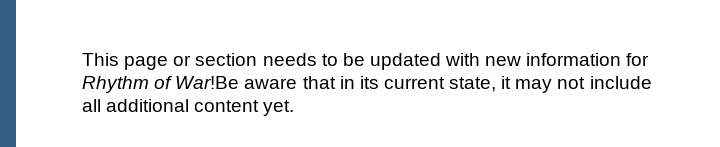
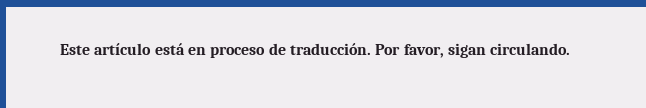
[82,53,650,70] [82,76,652,93] [82,99,295,116] This page or section needs to be updated with new information for Rhythm of War!Be aware that in its current state, it may not include all additional content yet. -> [60,43,571,58] Este artículo está en proceso de traducción. Por favor, sigan circulando.

